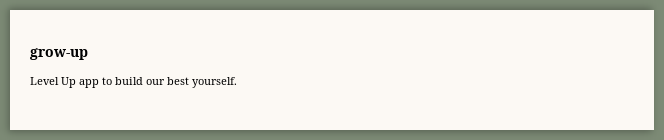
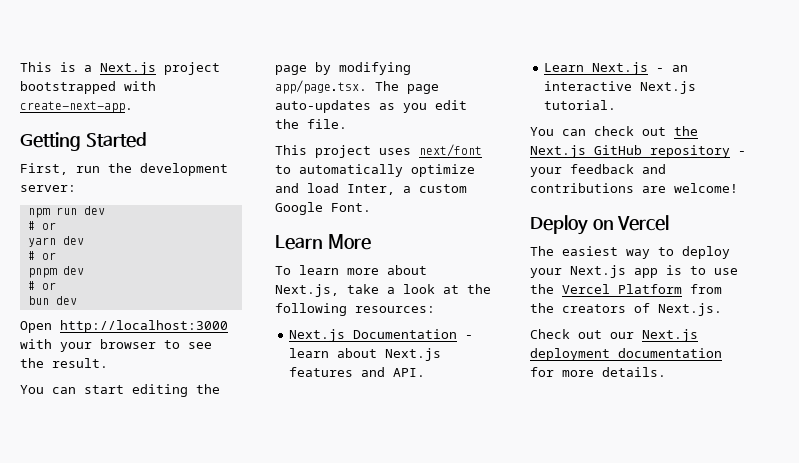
[30,48,88,60] [30,77,237,88] grow-up // Level Up app to build our best yourself. -> [20,62,220,75] [20,81,156,94] [20,101,133,113] [20,132,147,151] [20,163,228,176] [20,185,76,192] [27,206,105,218] [27,221,56,230] [27,236,84,247] [27,251,56,260] [27,266,84,278] [27,281,56,290] [27,296,77,305] [20,320,228,333] [20,339,212,352] [20,358,108,368] [20,384,220,397] [275,62,411,75] [275,80,439,94] [275,100,467,113] [275,119,347,129] [275,144,482,158] [275,164,475,177] [275,183,467,195] [275,202,371,215] [275,234,371,250] [275,265,427,275] [275,284,491,297] [275,303,435,316] [289,329,474,342] [289,348,442,361] [289,367,426,377] [544,62,689,75] [544,81,697,94] [544,100,617,110] [530,126,698,136] [530,145,746,158] [530,164,666,177] [530,183,738,193] [530,215,670,235] [530,246,730,259] [530,265,738,278] [530,284,722,294] [530,303,722,316] [530,329,698,342] [530,348,722,361] [530,367,666,377] This is a Next.js project bootstrapped with create-next-app. // Getting Started // First, run the development server: // npm run dev // # or // yarn dev // # or // pnpm dev // # or // bun dev // Open http://localhost:3000 with your browser to see the result. // You can start editing the page by modifying app/page.tsx. The page auto-updates as you edit the file. // This project uses next/font to automatically optimize and load Inter, a custom Google Font. // Learn More // To learn more about Next.js, take a look at the following resources: // Next.js Documentation - learn about Next.js features and API. // Learn Next.js - an interactive Next.js tutorial. // You can check out the Next.js GitHub repository - your feedback and contributions are welcome! // Deploy on Vercel // The easiest way to deploy your Next.js app is to use the Vercel Platform from the creators of Next.js. // Check out our Next.js deployment documentation for more details.

